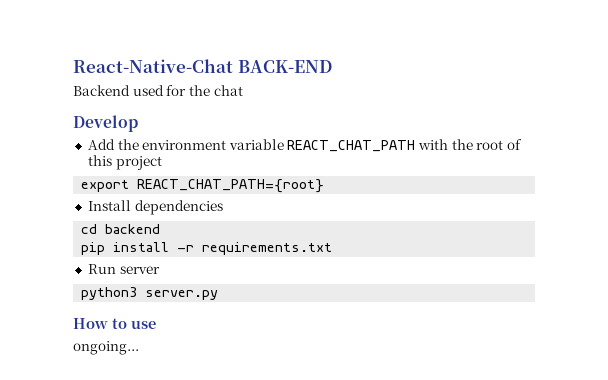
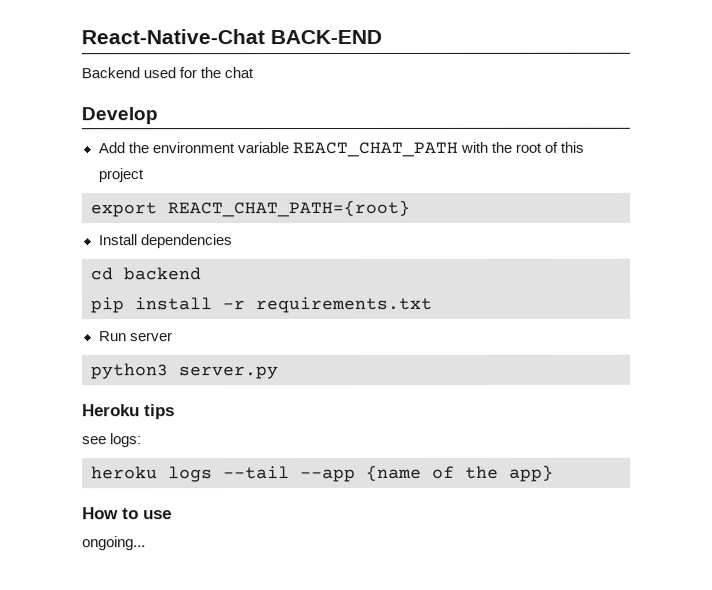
(219, 295) none -> [82,404,175,420] [82,433,143,448] [91,464,554,483] // Heroku tips // see logs: // heroku logs --tail --app {name of the app}

